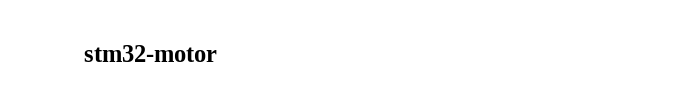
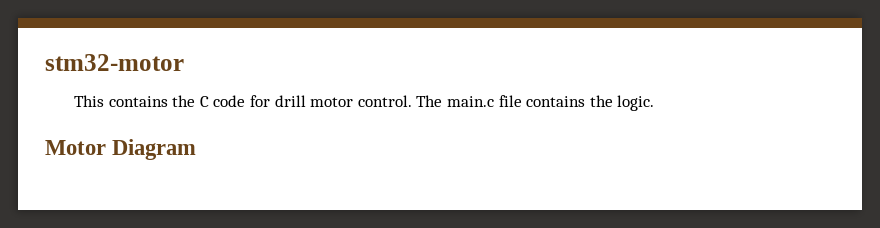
(217, 53) none -> [74,95,655,111] [45,139,197,160] // This contains the C code for drill motor control. The main.c file contains the logic. // Motor Diagram

